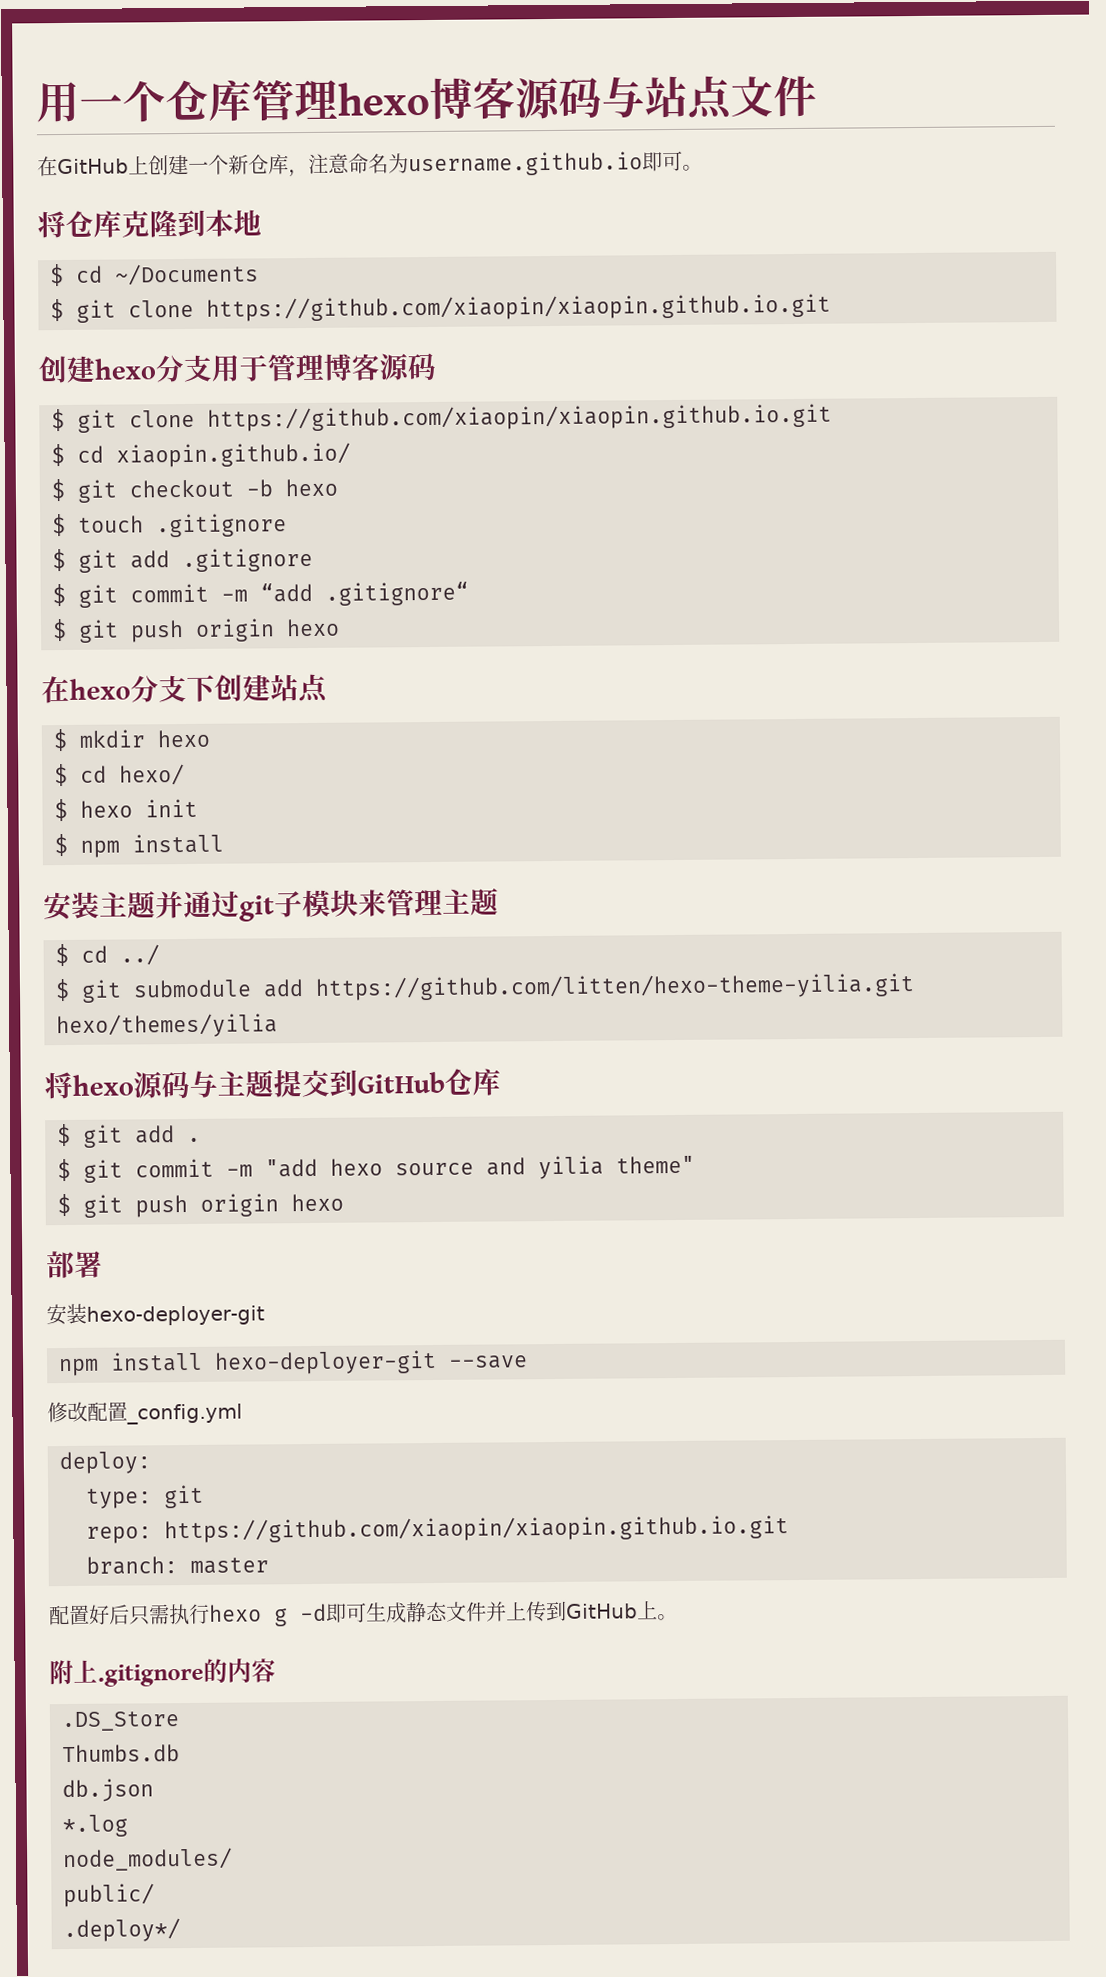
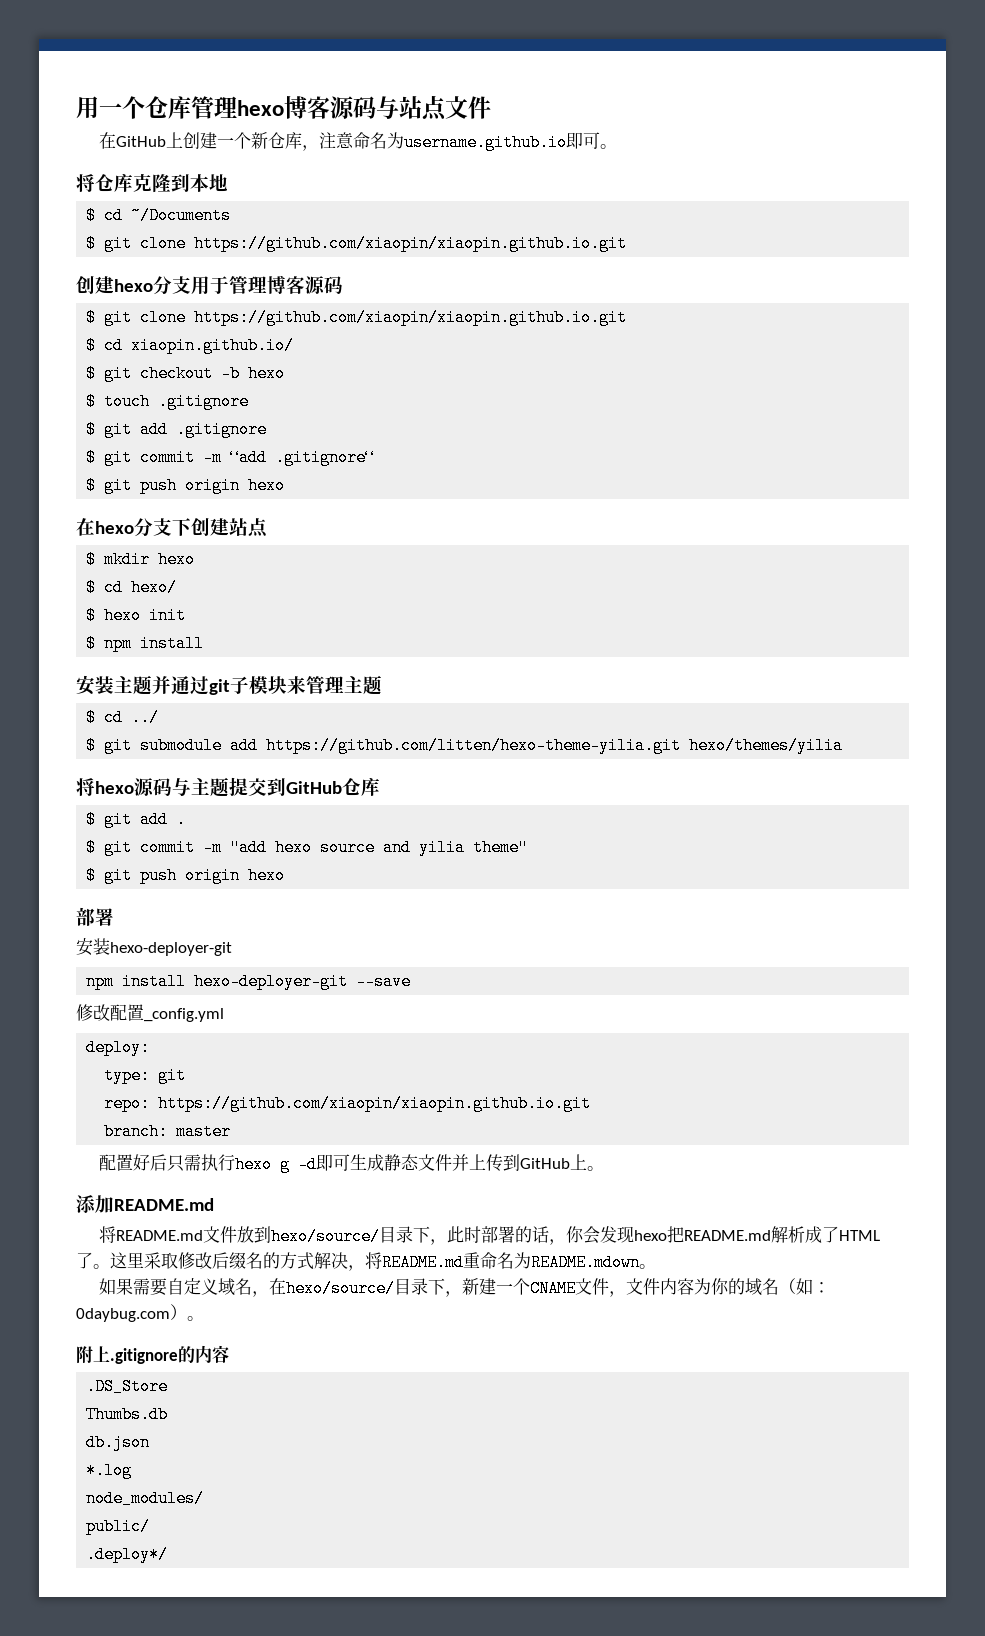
(678, 1617) none -> [76,1195,214,1213] [98,1226,880,1245] [76,1252,656,1271] [98,1278,830,1297] [76,1304,204,1322] // 添加README.md // 将README.md文件放到hexo/source/目录下，此时部署的话，你会发现hexo把README.md解析成了HTML了。这里采取修改后缀名的方式解决，将README.md重命名为README.mdown。 // 如果需要自定义域名，在hexo/source/目录下，新建一个CNAME文件，文件内容为你的域名（如：0daybug.com）。

